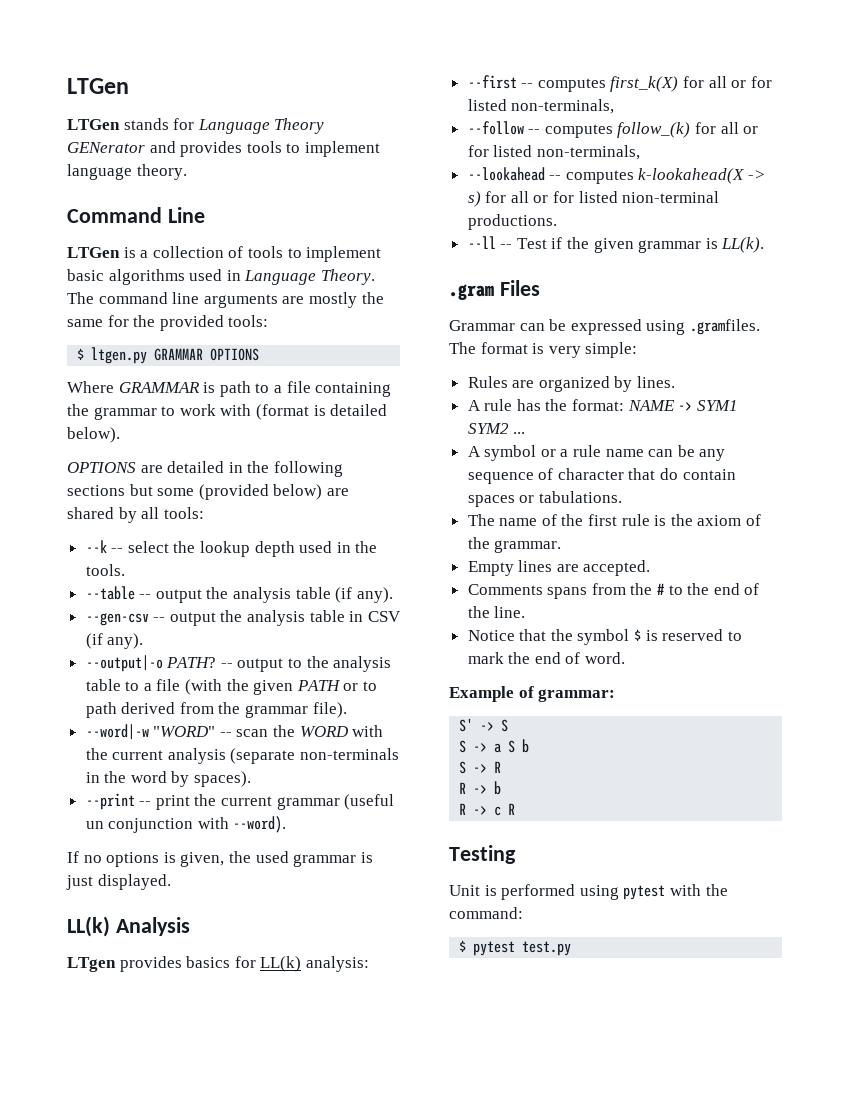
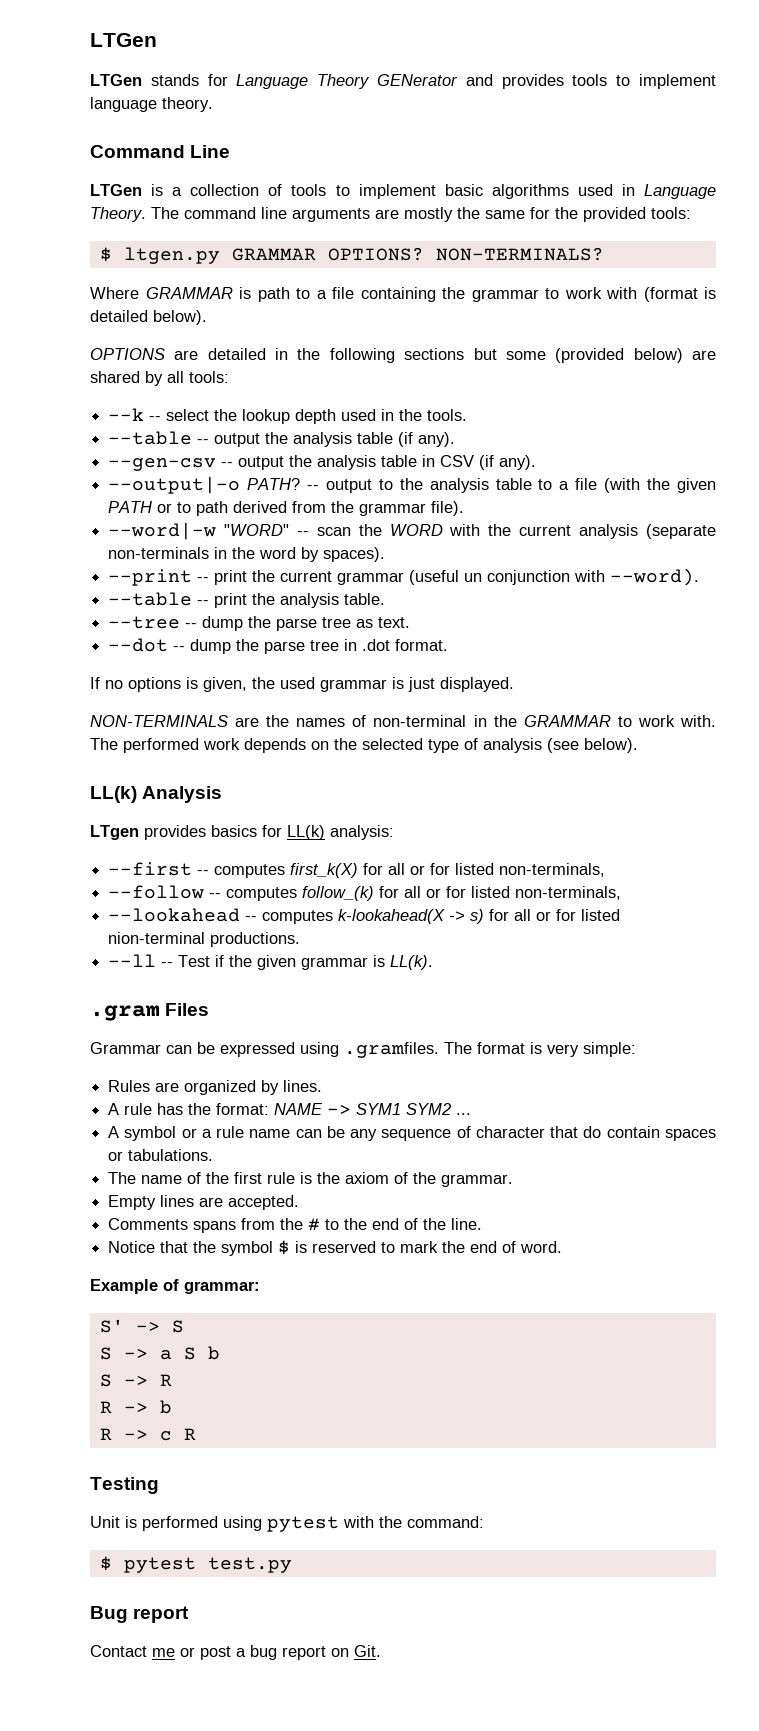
[210,348,260,361] OPTIONS -> [327,247,604,261] OPTIONS? NON-TERMINALS?
(287, 824) none -> [108,592,386,608] [108,616,411,631] [108,638,449,654] // --table -- print the analysis table. // --tree -- dump the parse tree as text. // --dot -- dump the parse tree in .dot format.
(171, 882) none -> [90,715,716,727] [90,738,638,753] // NON-TERMINALS are the names of non-terminal in the GRAMMAR to work with. The performed work depends on the selected type of analysis (see below).
(572, 948) none -> [90,1606,190,1623] [90,1645,381,1660] // Bug report // Contact me or post a bug report on Git.

